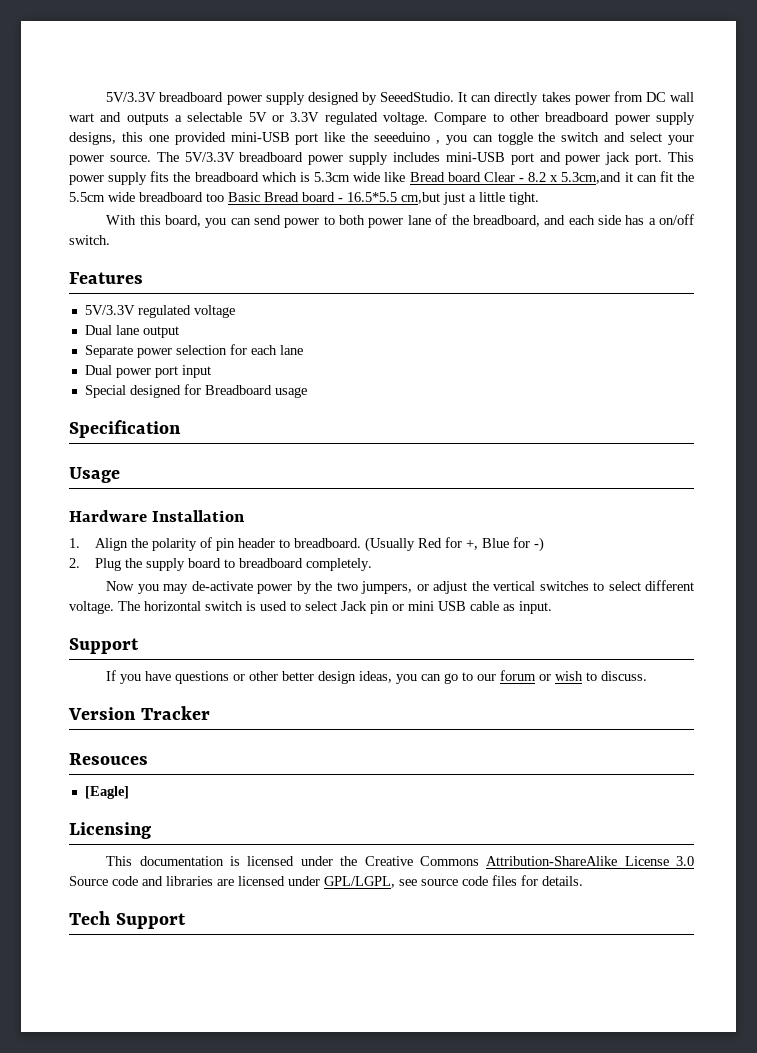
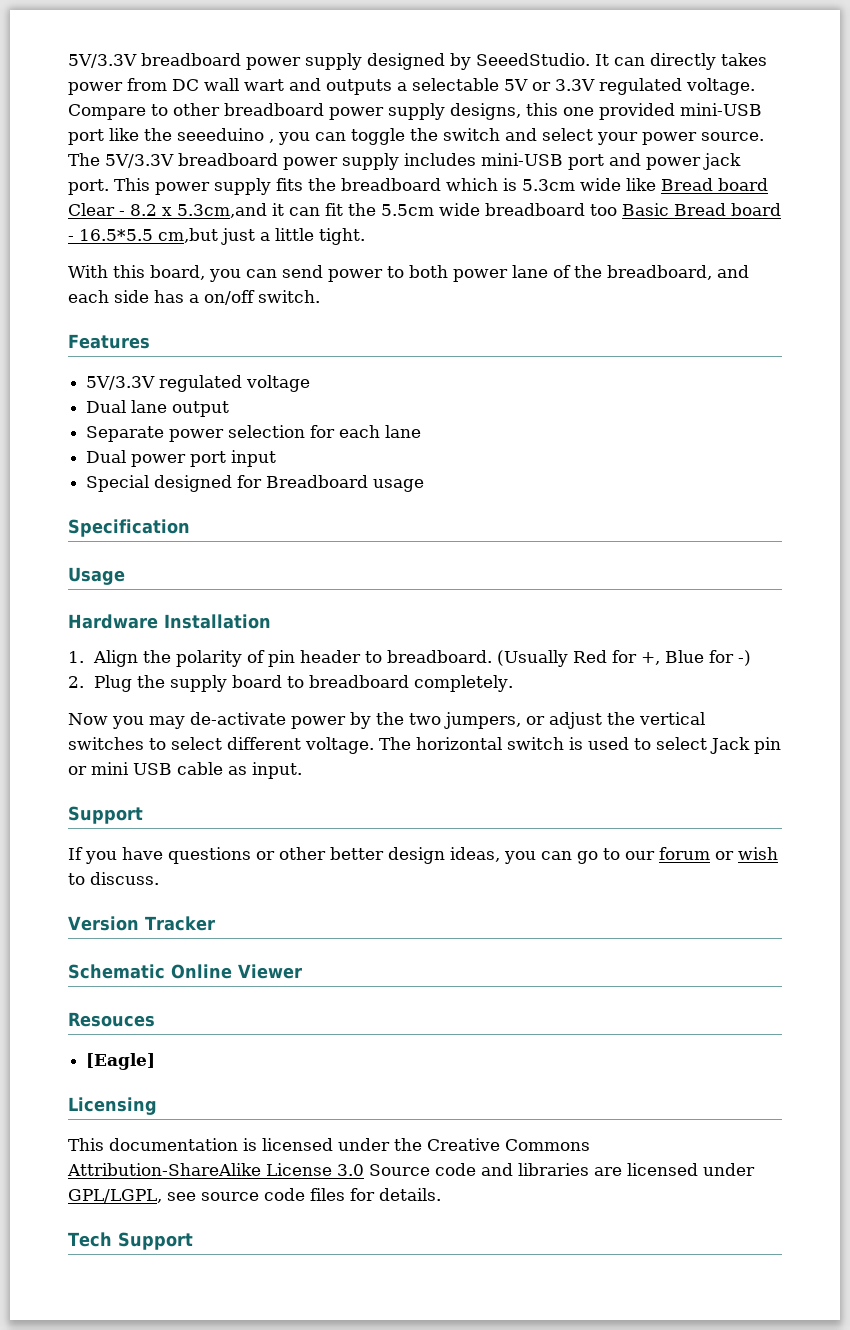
(210, 713) none -> [68,964,302,979] // Schematic Online Viewer

